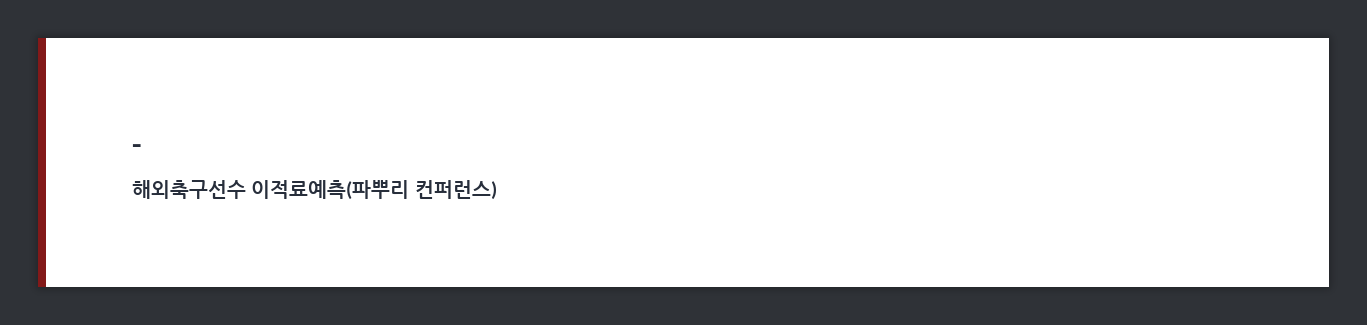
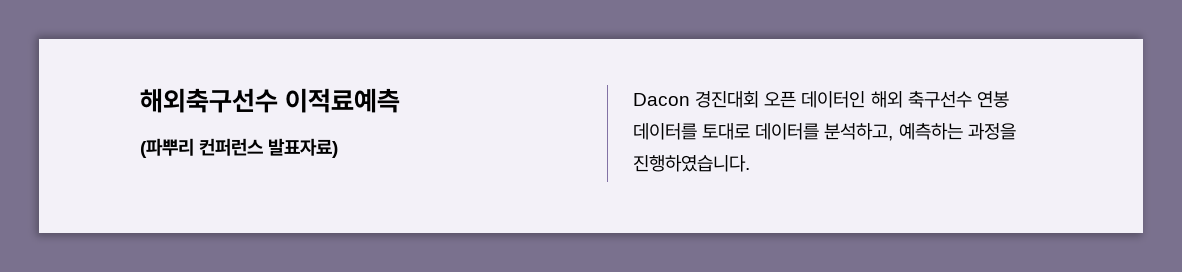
[132,144,141,154] [132,180,497,200] - // 해외축구선수 이적료예측(파뿌리 컨퍼런스) -> [140,88,401,113] [140,138,339,158] [633,90,1009,108] [633,122,1016,141] [633,155,750,172] 해외축구선수 이적료예측 // (파뿌리 컨퍼런스 발표자료) // Dacon 경진대회 오픈 데이터인 해외 축구선수 연봉 데이터를 토대로 데이터를 분석하고, 예측하는 과정을 진행하였습니다.

